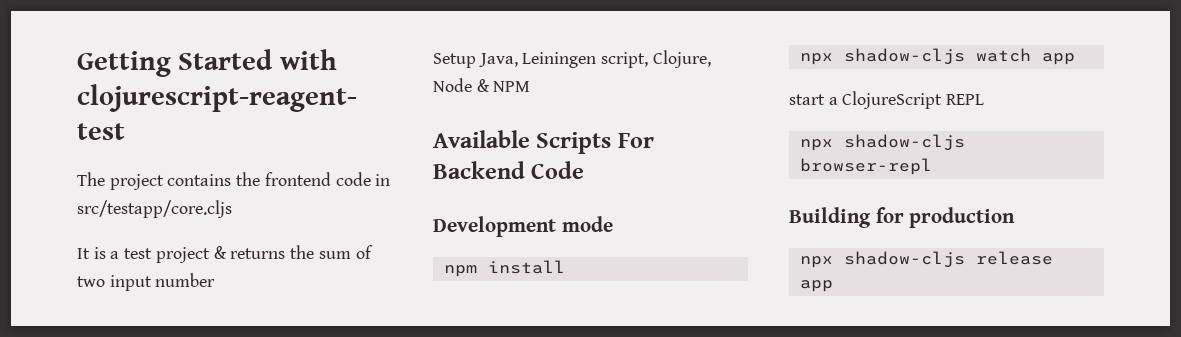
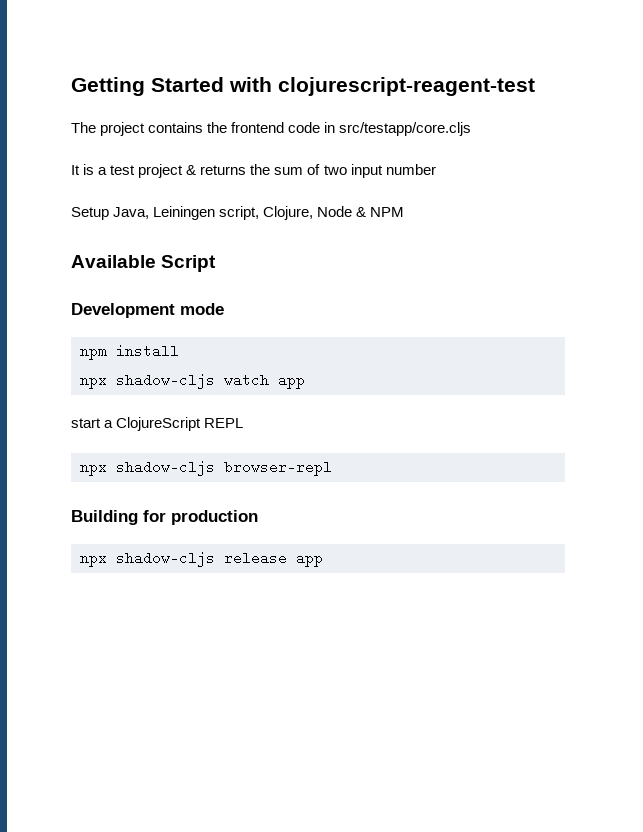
[536,132,654,154] [433,161,585,179] Scripts For Backend Code -> [161,255,217,272] Script

